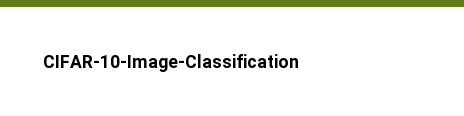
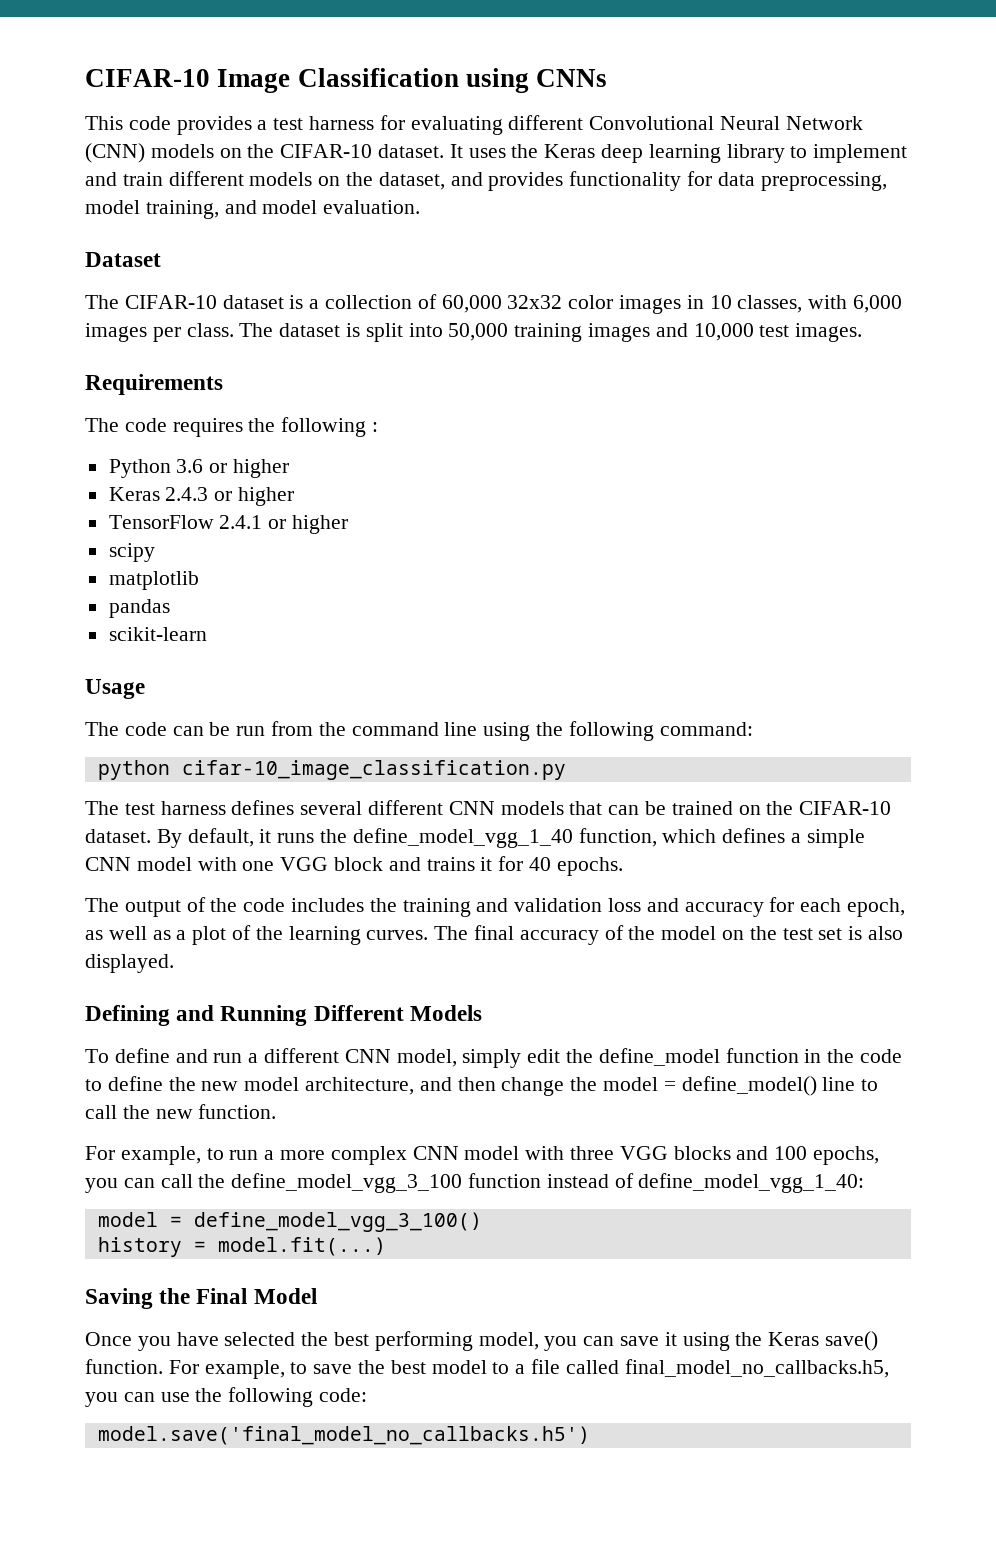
[43,54,299,72] CIFAR-10-Image-Classification -> [85,68,608,93] [85,115,863,135] [85,143,908,163] [85,171,887,191] [85,200,421,219] [85,252,161,267] [85,294,903,314] [85,323,863,342] [85,374,223,395] [85,417,379,437] [108,459,290,478] [108,487,295,506] [108,515,349,534] [108,543,155,562] [108,571,199,590] [108,599,170,618] [108,627,207,641] [85,679,145,699] [85,721,753,741] [97,760,566,780] [85,800,892,815] [85,828,865,848] [85,856,623,876] [85,897,906,917] [85,925,904,945] [85,954,174,973] [85,1005,482,1026] [85,1048,903,1068] [85,1076,879,1096] [85,1104,277,1119] [85,1146,880,1165] [85,1173,865,1193] [97,1212,482,1232] [97,1237,386,1257] [85,1288,317,1309] [85,1331,879,1351] [85,1359,889,1379] [85,1387,368,1407] [97,1426,590,1445] CIFAR-10 Image Classification using CNNs // This code provides a test harness for evaluating different Convolutional Neural Network (CNN) models on the CIFAR-10 dataset. It uses the Keras deep learning library to implement and train different models on the dataset, and provides functionality for data preprocessing, model training, and model evaluation. // Dataset // The CIFAR-10 dataset is a collection of 60,000 32x32 color images in 10 classes, with 6,000 images per class. The dataset is split into 50,000 training images and 10,000 test images. // Requirements // The code requires the following : // Python 3.6 or higher // Keras 2.4.3 or higher // TensorFlow 2.4.1 or higher // scipy // matplotlib // pandas // scikit-learn // Usage // The code can be run from the command line using the following command: // python cifar-10_image_classification.py // The test harness defines several different CNN models that can be trained on the CIFAR-10 dataset. By default, it runs the define_model_vgg_1_40 function, which defines a simple CNN model with one VGG block and trains it for 40 epochs. // The output of the code includes the training and validation loss and accuracy for each epoch, as well as a plot of the learning curves. The final accuracy of the model on the test set is also displayed. // Defining and Running Different Models // To define and run a different CNN model, simply edit the define_model function in the code to define the new model architecture, and then change the model = define_model() line to call the new function. // For example, to run a more complex CNN model with three VGG blocks and 100 epochs, you can call the define_model_vgg_3_100 function instead of define_model_vgg_1_40: // model = define_model_vgg_3_100() // history = model.fit(...) // Saving the Final Model // Once you have selected the best performing model, you can save it using the Keras save() function. For example, to save the best model to a file called final_model_no_callbacks.h5, you can use the following code: // model.save('final_model_no_callbacks.h5')

